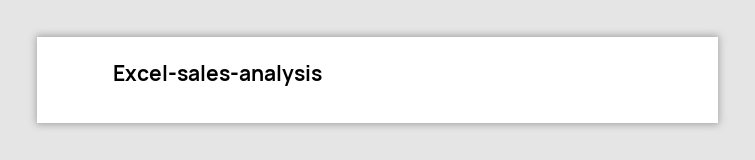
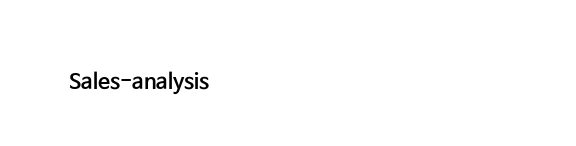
[113,65,322,86] Excel-sales-analysis -> [69,71,209,95] Sales-analysis

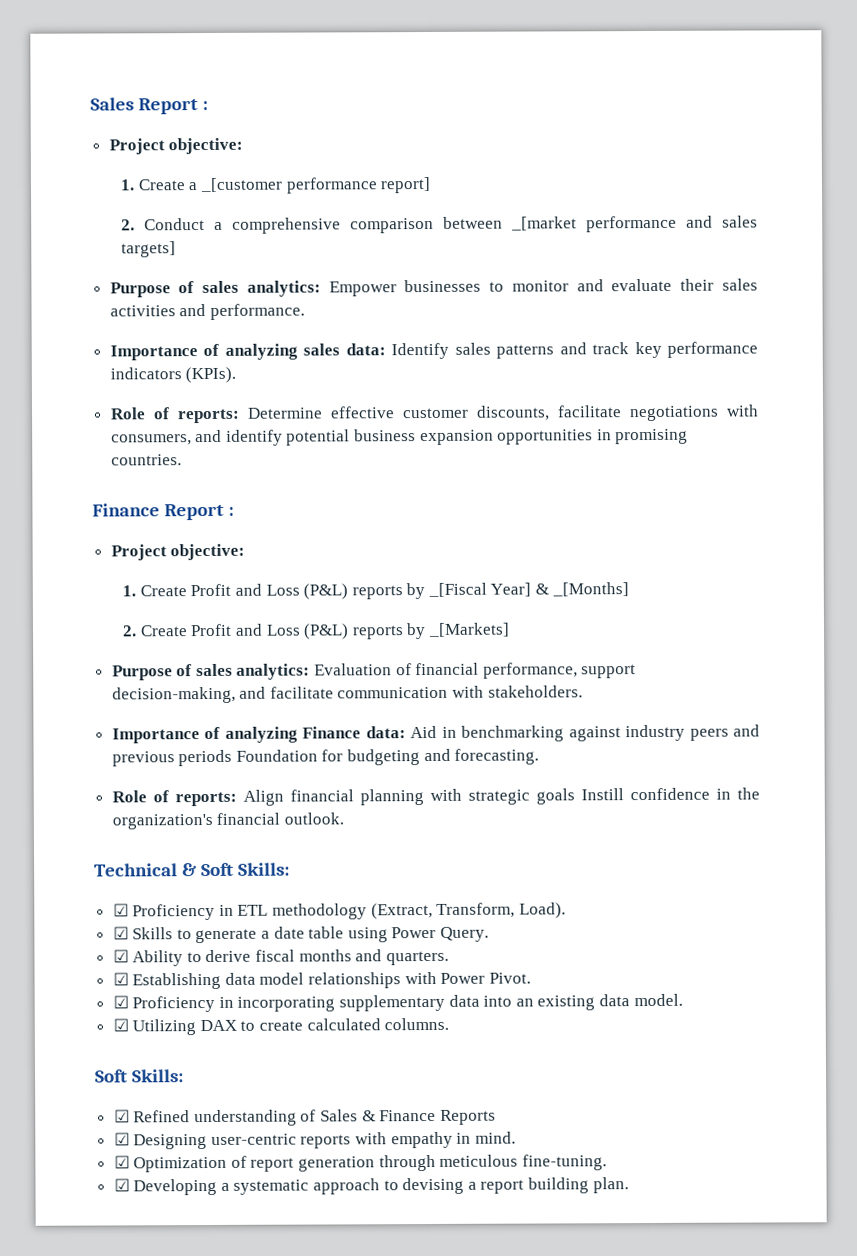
[69,71,209,95] Sales-analysis -> [90,97,209,115] [108,137,244,155] [120,176,432,194] [121,215,758,234] [121,241,177,258] [109,278,758,298] [109,303,305,320] [109,341,759,361] [109,366,237,384] [109,404,759,424] [110,428,689,446] [110,454,182,466] [92,503,235,521] [110,543,246,561] [122,582,629,600] [122,622,510,640] [111,662,637,681] [111,685,583,704] [111,724,761,744] [111,748,540,767] [111,787,760,807] [111,812,344,830] [94,862,291,877] [112,902,566,921] [112,926,490,944] [112,949,449,967] [112,971,531,990] [112,993,683,1013] [112,1017,450,1036] [95,1069,185,1083] [113,1109,496,1127] [113,1131,516,1150] [113,1154,607,1173] [113,1177,629,1196] Sales Report : // Project objective: // 1. Create a _[customer performance report] // 2. Conduct a comprehensive comparison between _[market performance and sales targets] // Purpose of sales analytics: Empower businesses to monitor and evaluate their sales activities and performance. // Importance of analyzing sales data: Identify sales patterns and track key performance indicators (KPIs). // Role of reports: Determine effective customer discounts, facilitate negotiations with consumers, and identify potential business expansion opportunities in promising countries. // Finance Report : // Project objective: // 1. Create Profit and Loss (P&L) reports by _[Fiscal Year] & _[Months] // 2. Create Profit and Loss (P&L) reports by _[Markets] // Purpose of sales analytics: Evaluation of financial performance, support decision-making, and facilitate communication with stakeholders. // Importance of analyzing Finance data: Aid in benchmarking against industry peers and previous periods Foundation for budgeting and forecasting. // Role of reports: Align financial planning with strategic goals Instill confidence in the organization's financial outlook. // Technical & Soft Skills: // ☑ Proficiency in ETL methodology (Extract, Transform, Load). // ☑ Skills to generate a date table using Power Query. // ☑ Ability to derive fiscal months and quarters. // ☑ Establishing data model relationships with Power Pivot. // ☑ Proficiency in incorporating supplementary data into an existing data model. // ☑ Utilizing DAX to create calculated columns. // Soft Skills: // ☑ Refined understanding of Sales & Finance Reports // ☑ Designing user-centric reports with empathy in mind. // ☑ Optimization of report generation through meticulous fine-tuning. // ☑ Developing a systematic approach to devising a report building plan.

